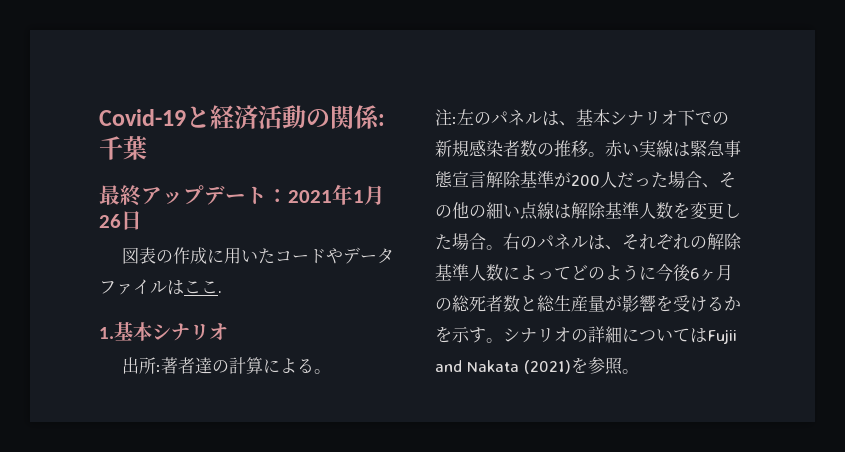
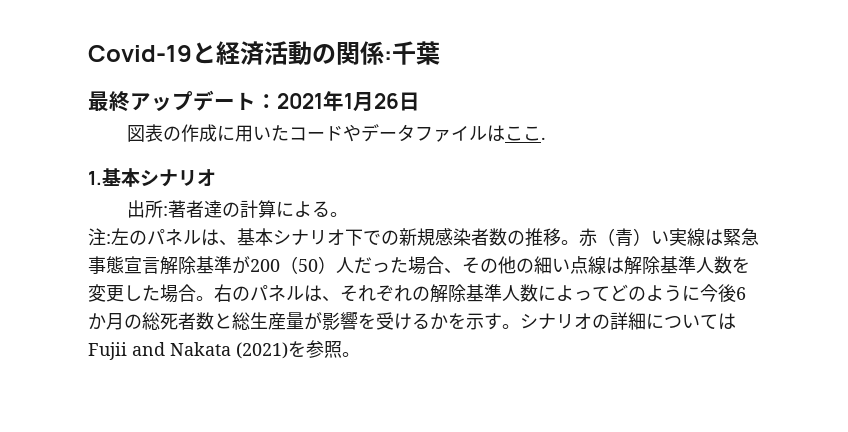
(623, 148) none -> [597,228,651,247] （青）
(600, 180) none -> [280,256,336,274] （50）
[699,269,716,281] ヶ -> [88,313,106,330] か

